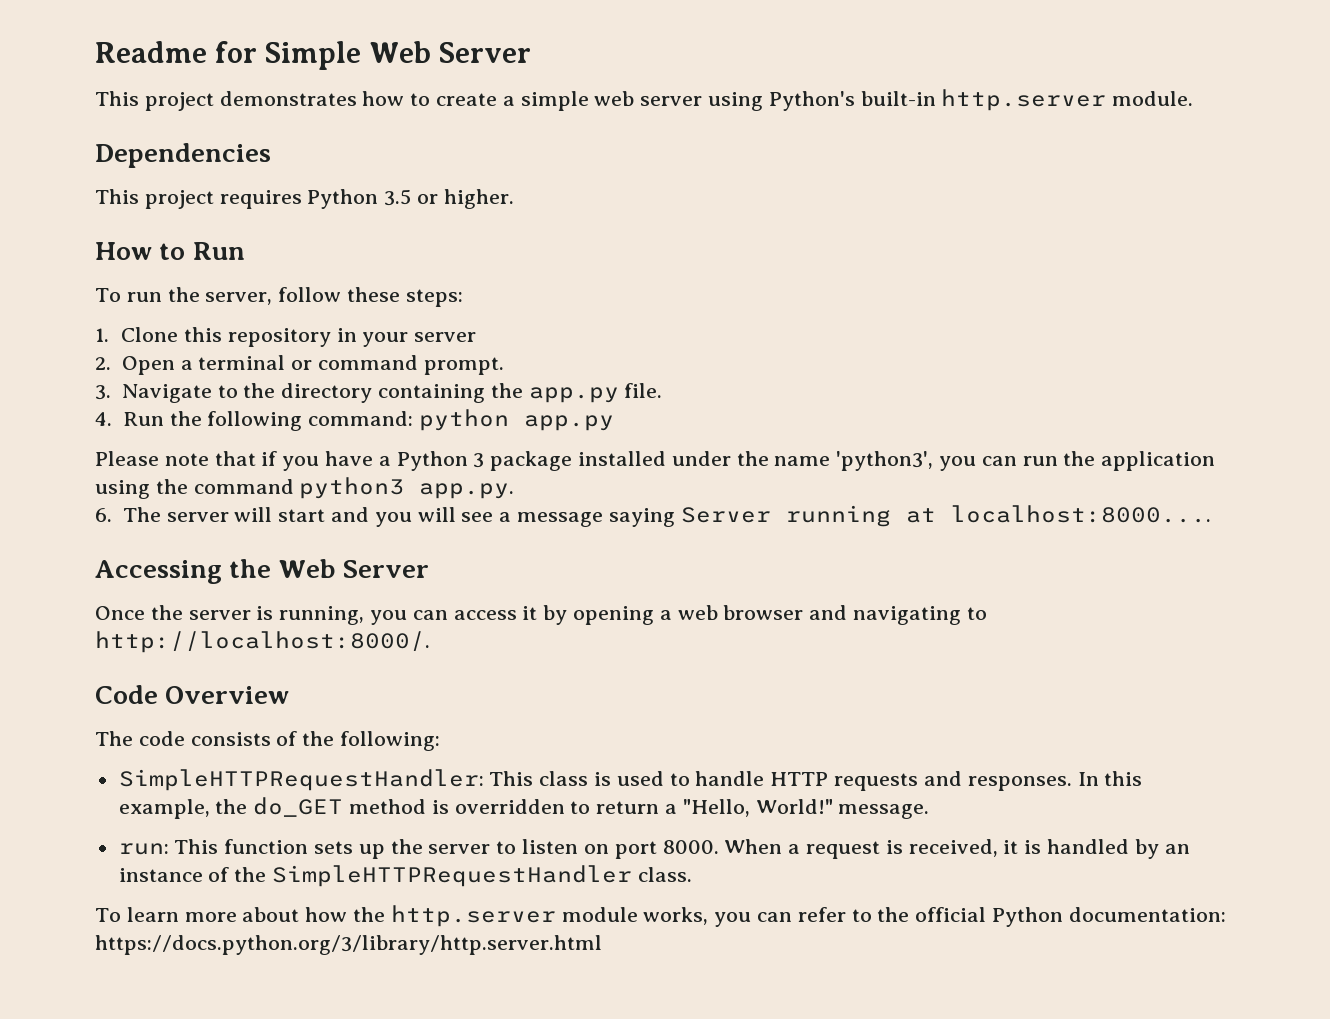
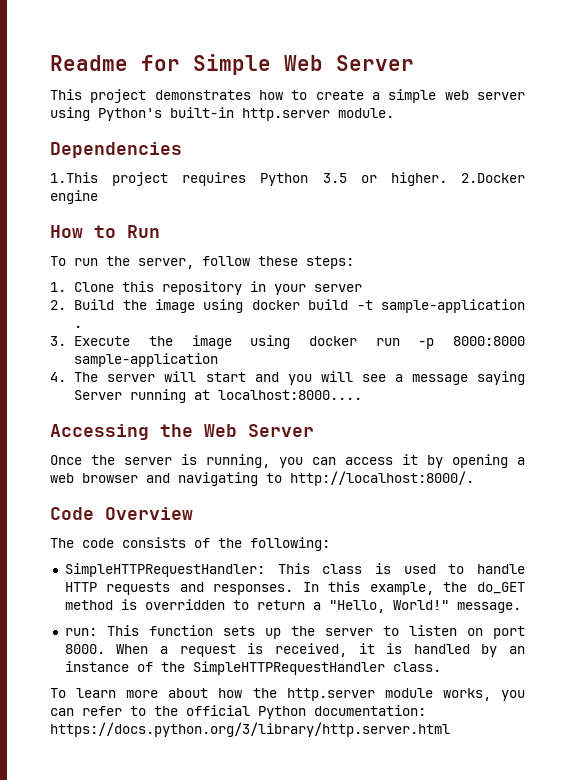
[95,189,139,204] This -> [50,172,98,183] 1.This
(514, 199) none -> [461,173,526,183] [50,190,98,204] 2.Docker engine
[121,355,504,375] [95,383,663,403] [95,409,614,431] [95,451,1216,471] [95,477,515,499] [95,508,112,522] Open a terminal or command prompt. // 3. Navigate to the directory containing the app.py file. // 4. Run the following command: python app.py // Please note that if you have a Python 3 package installed under the name 'python3', you can run the application using the command python3 app.py. // 6. -> [74,299,525,313] [74,325,83,328] [50,335,525,349] [74,353,219,367] [50,372,66,382] Build the image using docker build -t sample-application . // 3. Execute the image using docker run -p 8000:8000 sample-application // 4.

